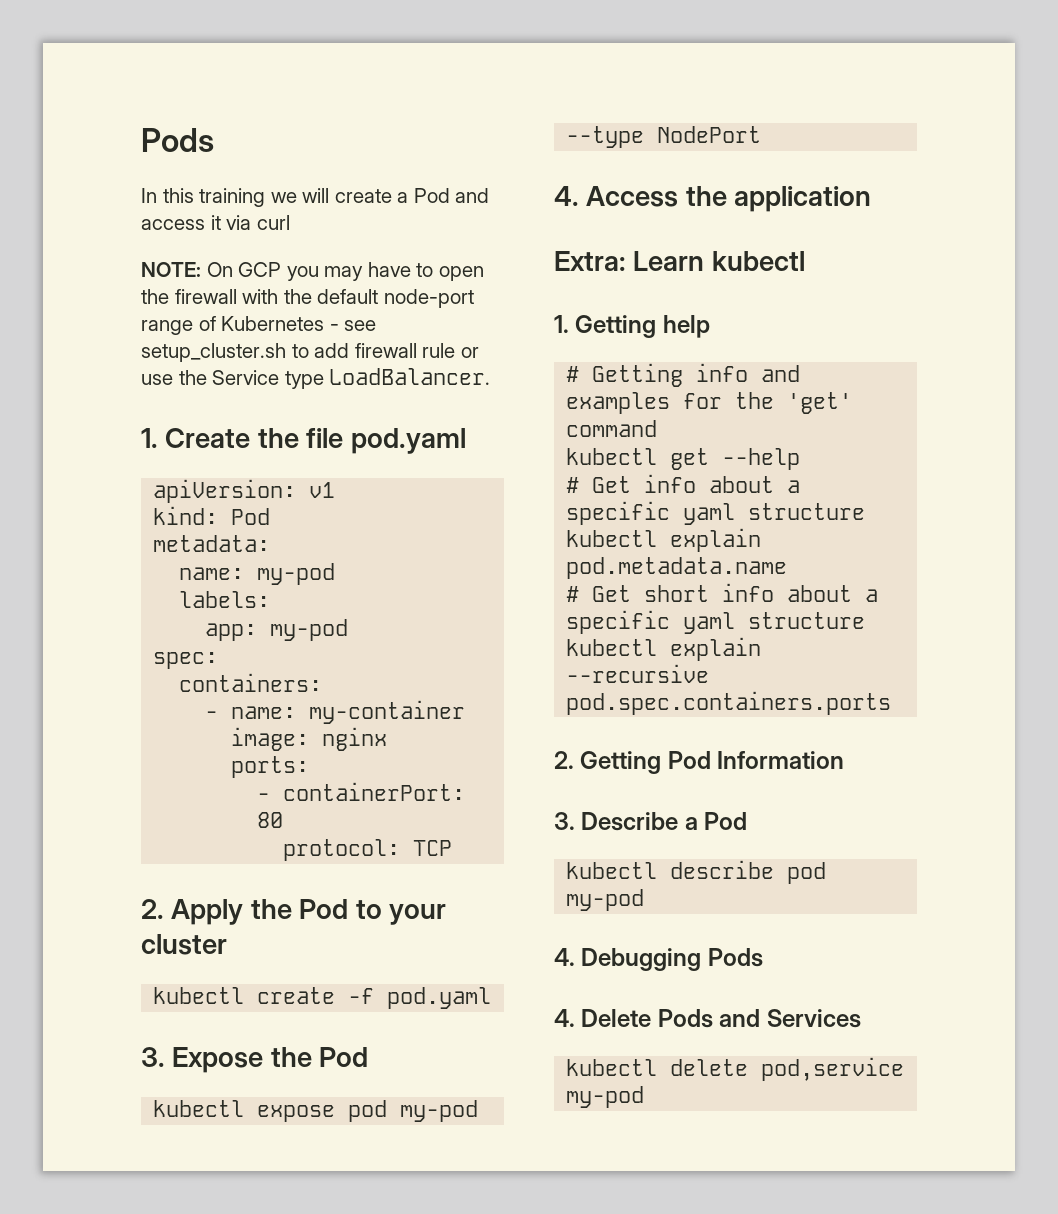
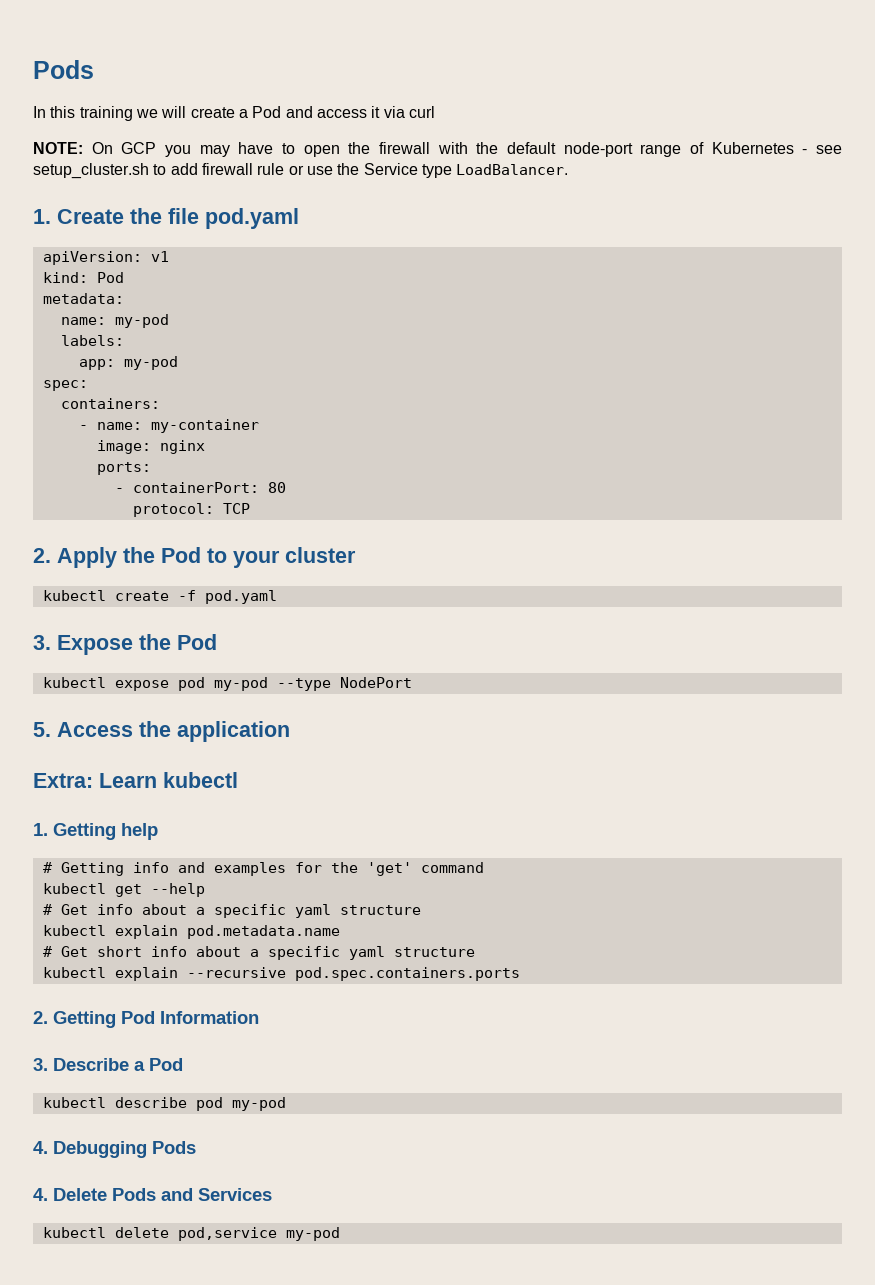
[554,186,579,206] 4. -> [33,722,51,737] 5.

